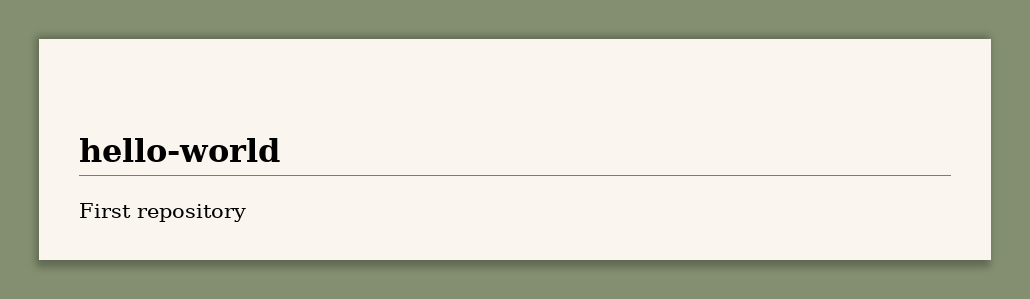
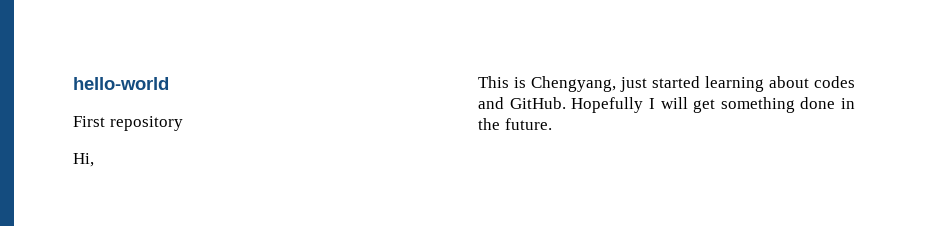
(246, 213) none -> [73,153,94,167] [478,76,855,92] [478,97,855,113] [478,118,552,130] // Hi, // This is Chengyang, just started learning about codes and GitHub. Hopefully I will get something done in the future.

